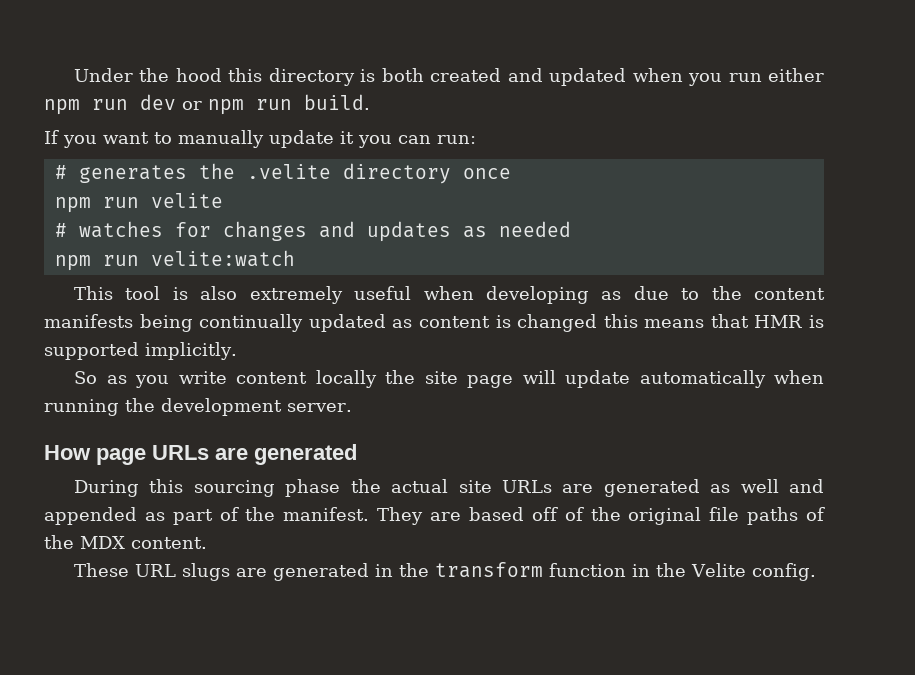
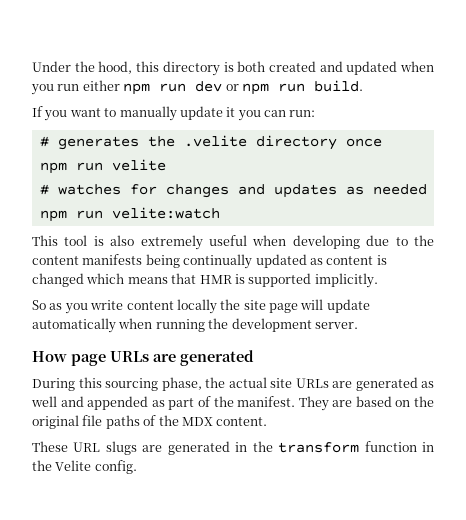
[175,68,222,82] hood -> [98,61,133,74] hood,
[601,291,622,300] as -> (360, 242) none
[603,314,638,328] this -> [86,273,125,284] which
[285,479,341,497] phase -> [161,377,202,391] phase,
[531,507,584,521] off of -> [395,400,411,407] on

